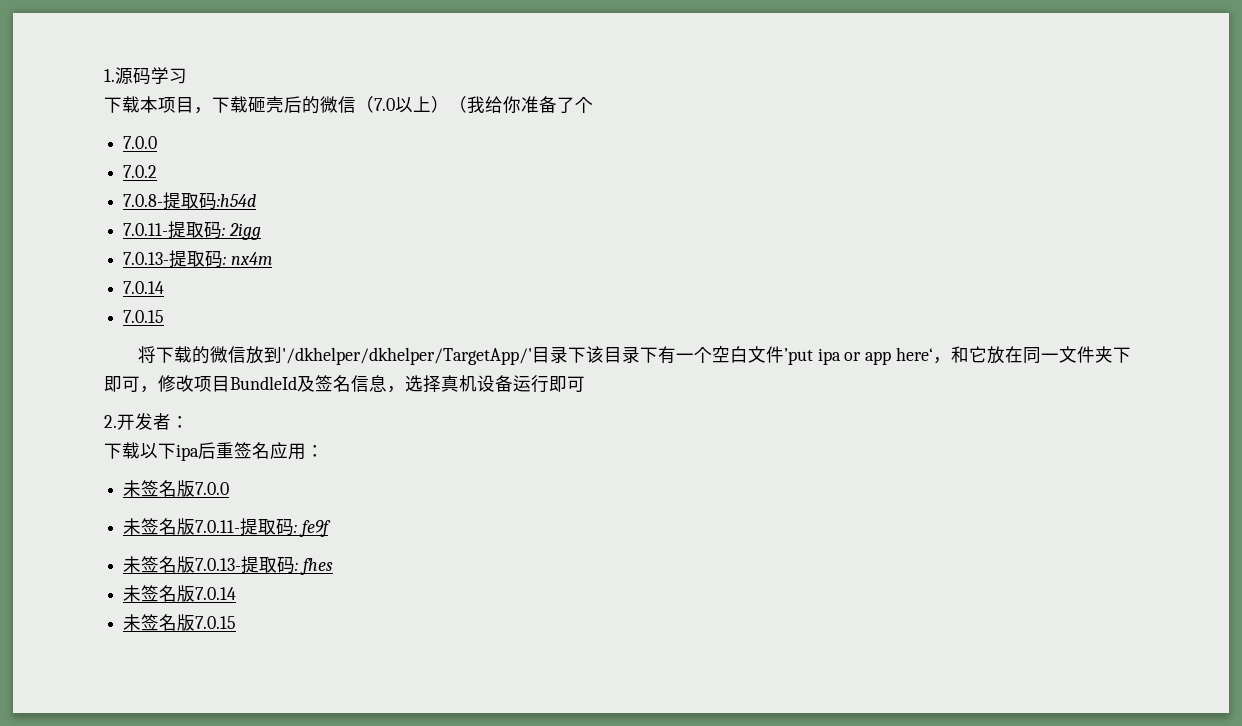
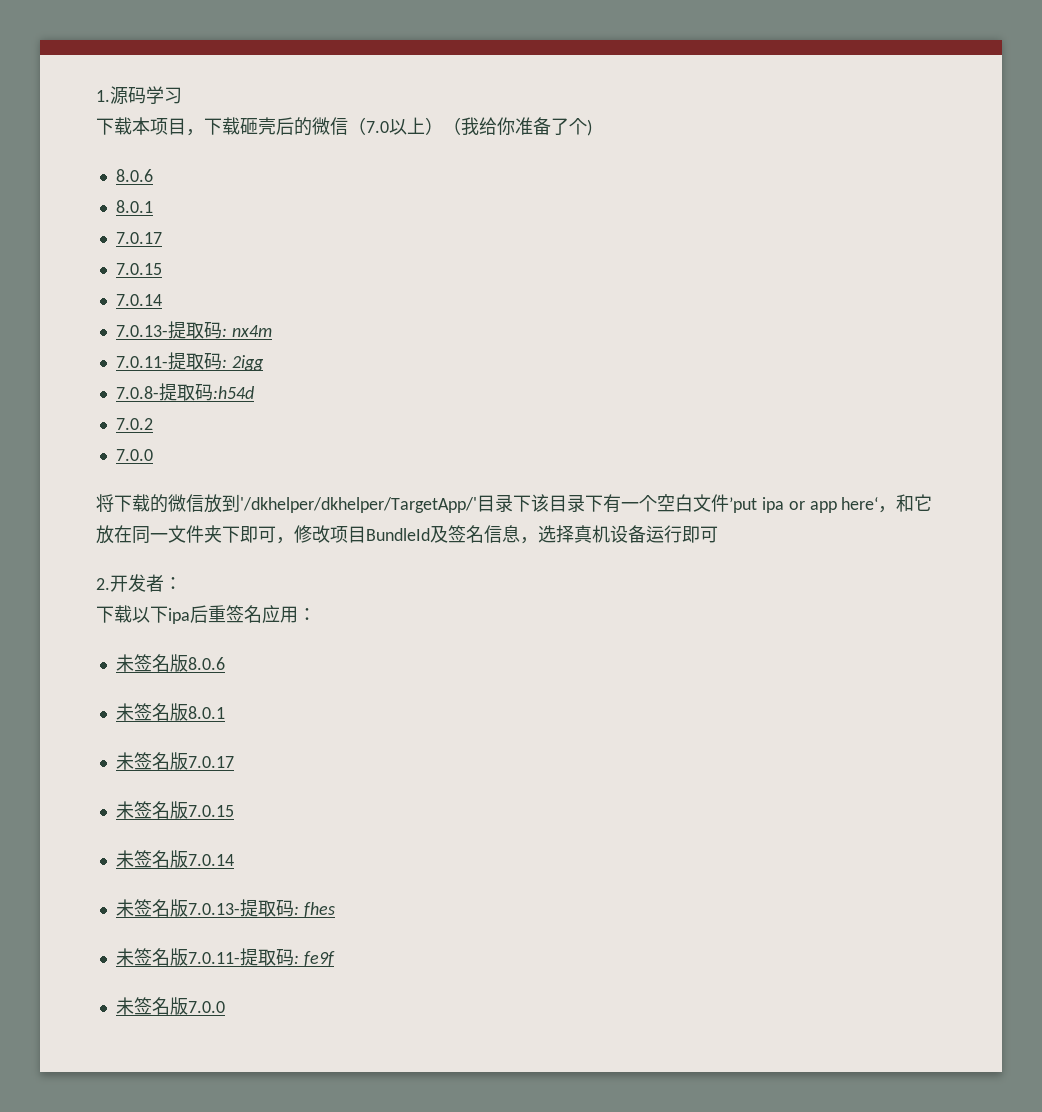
[123,136,158,149] [123,165,158,178] [123,192,257,210] // 7.0.0 // 7.0.2 // 7.0.8-提取码:h54d -> [587,119,592,136] [115,169,153,182] [115,200,153,213] [115,232,162,244] [115,263,162,275] [115,294,162,306] [115,321,272,339] ) // 8.0.6 // 8.0.1 // 7.0.17 // 7.0.15 // 7.0.14 // 7.0.13-提取码: nx4m
[123,250,272,268] [123,281,165,294] [123,310,165,323] 7.0.13-提取码: nx4m // 7.0.14 // 7.0.15 -> [115,383,254,401] [115,418,153,430] [115,449,153,461] 7.0.8-提取码:h54d // 7.0.2 // 7.0.0
[195,482,230,495] 7.0.0 -> [187,657,225,670] [115,703,225,721] [115,752,234,770] [115,801,234,819] [115,850,234,868] [115,899,335,917] 8.0.6 // 未签名版8.0.1 // 未签名版7.0.17 // 未签名版7.0.15 // 未签名版7.0.14 // 未签名版7.0.13-提取码: fhes
[195,556,333,575] [123,585,237,602] [123,614,237,631] 7.0.13-提取码: fhes // 未签名版7.0.14 // 未签名版7.0.15 -> [187,1001,225,1013] 7.0.0

